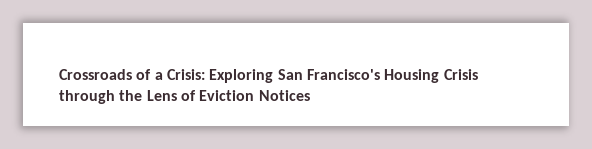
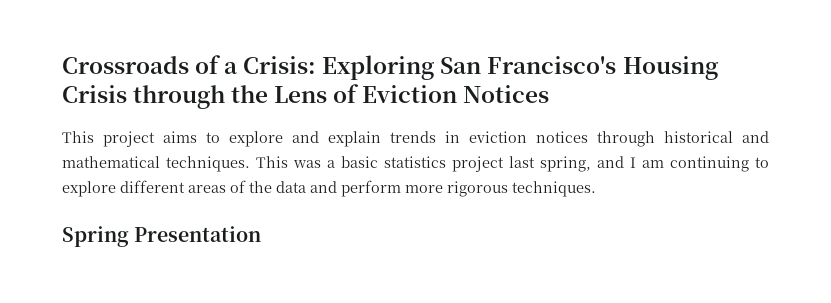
(310, 95) none -> [62,131,769,147] [62,156,769,172] [62,180,596,197] [62,226,262,247] // This project aims to explore and explain trends in eviction notices through historical and mathematical techniques. This was a basic statistics project last spring, and I am continuing to explore different areas of the data and perform more rigorous techniques. // Spring Presentation

